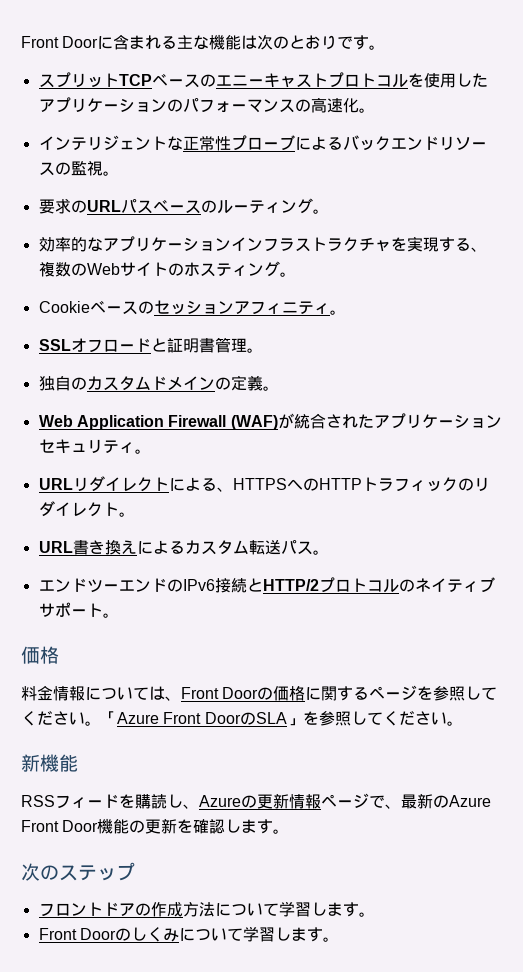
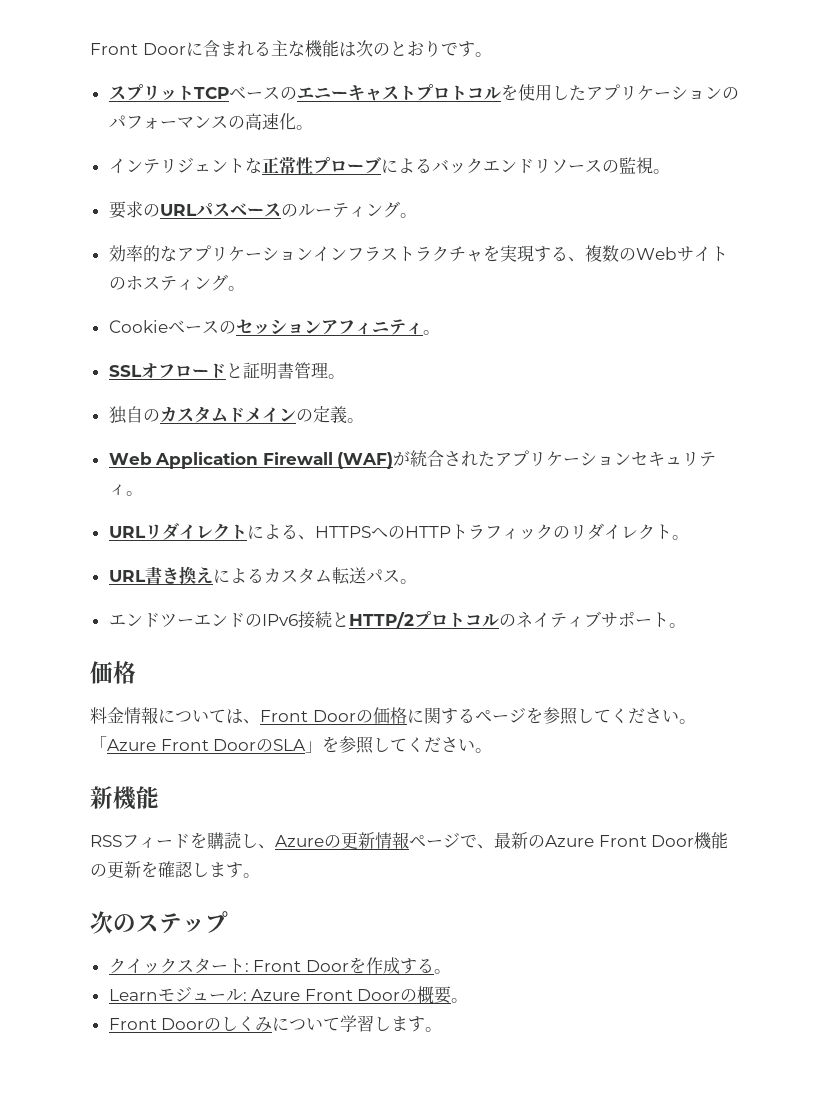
[38,901,359,917] フロントドアの作成方法について学習します -> [108,957,451,974] [108,986,452,1004] クイックスタート: Front Doorを作成する。 // Learnモジュール: Azure Front Doorの概要

